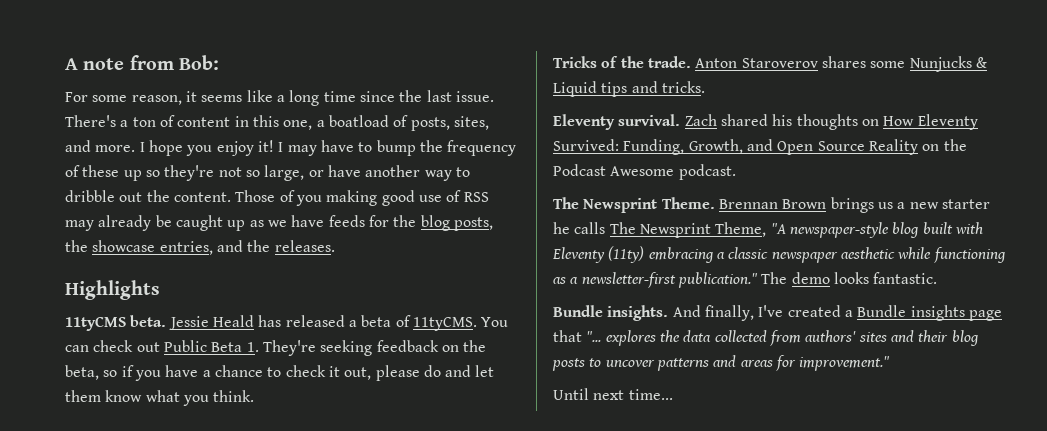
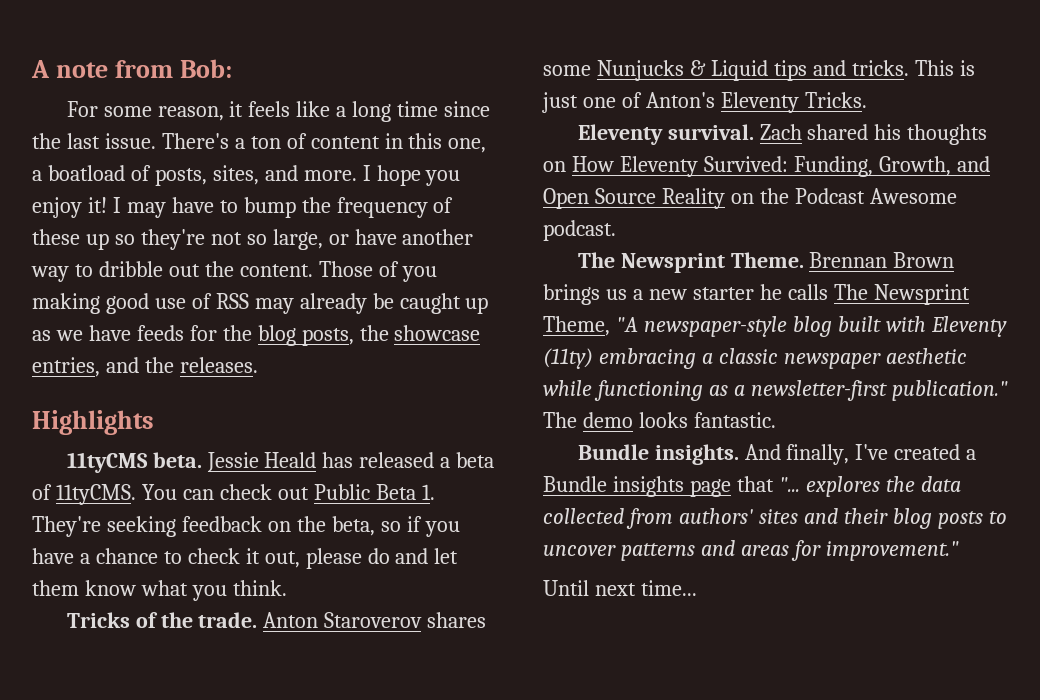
[201,95,243,102] seems -> [248,101,291,117] feels
(705, 87) none -> [914,60,975,76] [542,92,867,113] This is just one of Anton's Eleventy Tricks.

